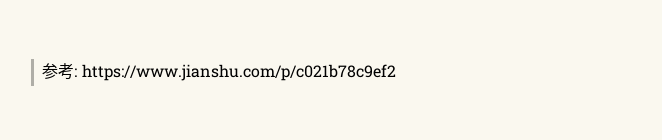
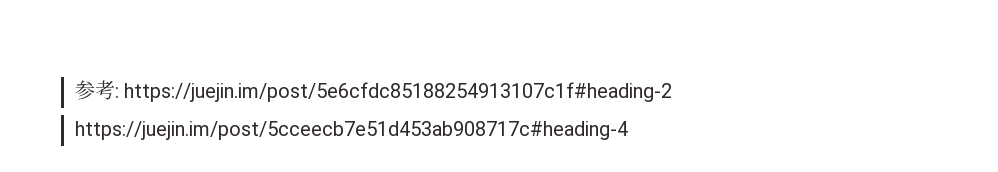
[81,64,396,81] https://www.jianshu.com/p/c021b78c9ef2 -> [124,82,673,102] [74,121,628,140] https://juejin.im/post/5e6cfdc85188254913107c1f#heading-2 // https://juejin.im/post/5cceecb7e51d453ab908717c#heading-4

